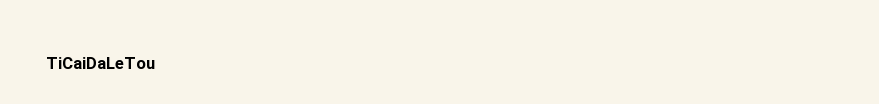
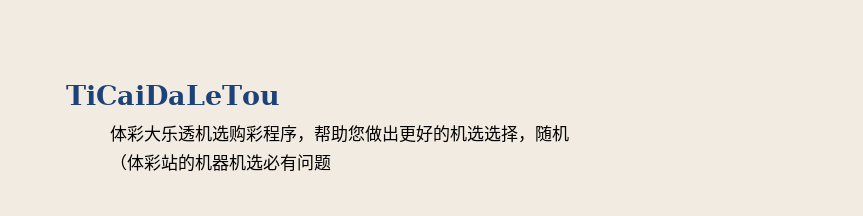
(155, 63) none -> [109,125,569,143] [109,154,331,172] // 体彩大乐透机选购彩程序，帮助您做出更好的机选选择，随机 // （体彩站的机器机选必有问题

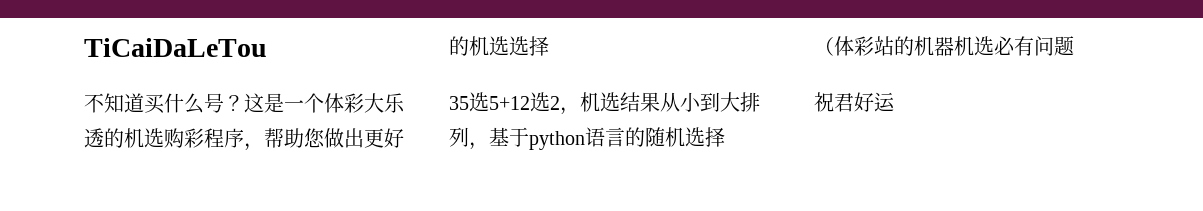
(280, 95) none -> [84,93,324,114] 不知道买什么号？这是一个
(195, 133) none -> [104,128,124,148] 的
[517,136,535,143] ， -> [449,92,760,115] [449,127,645,150] // 35选5+12选2，机选结果从小到大排列，基于python语言的
(569, 133) none -> [685,127,725,147] 选择
(331, 163) none -> [814,92,895,112] // 祝君好运

